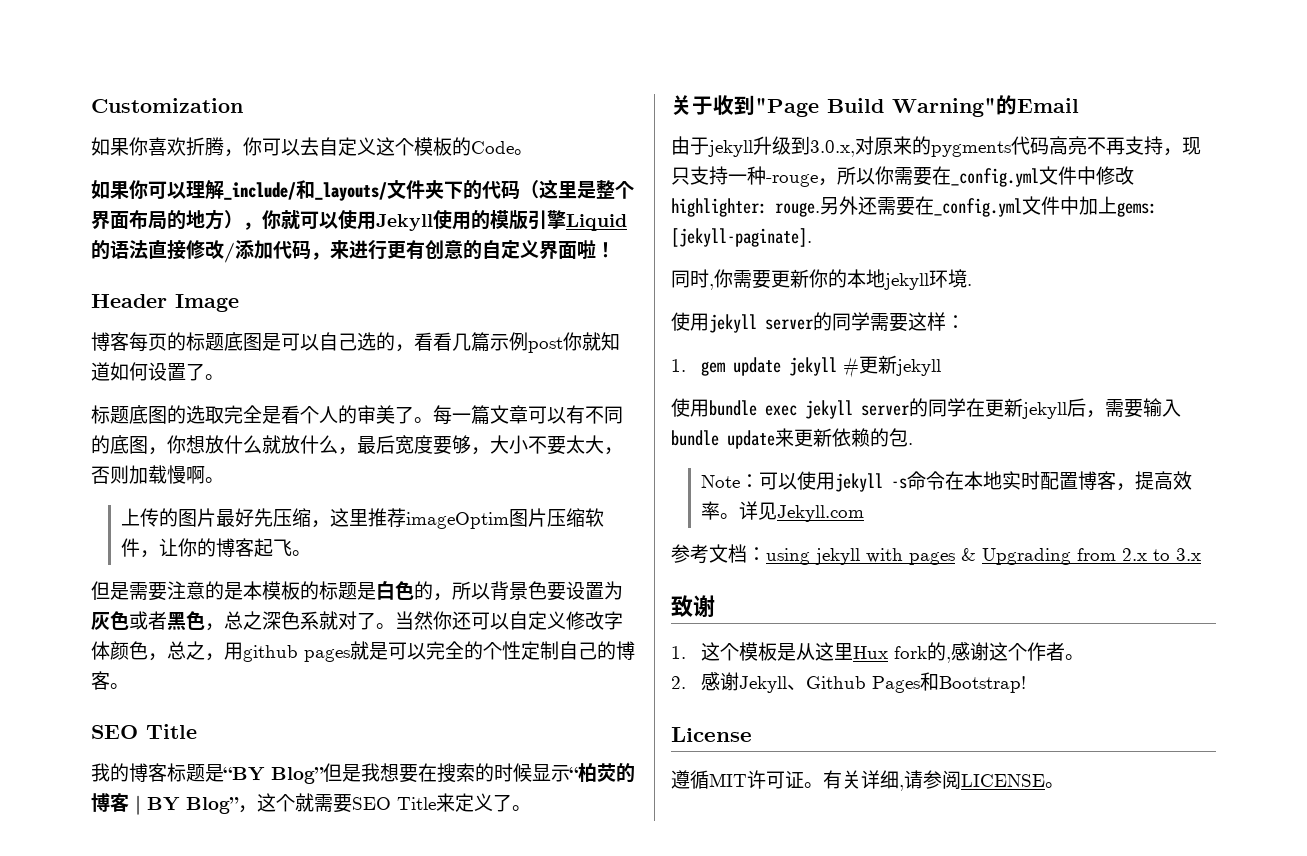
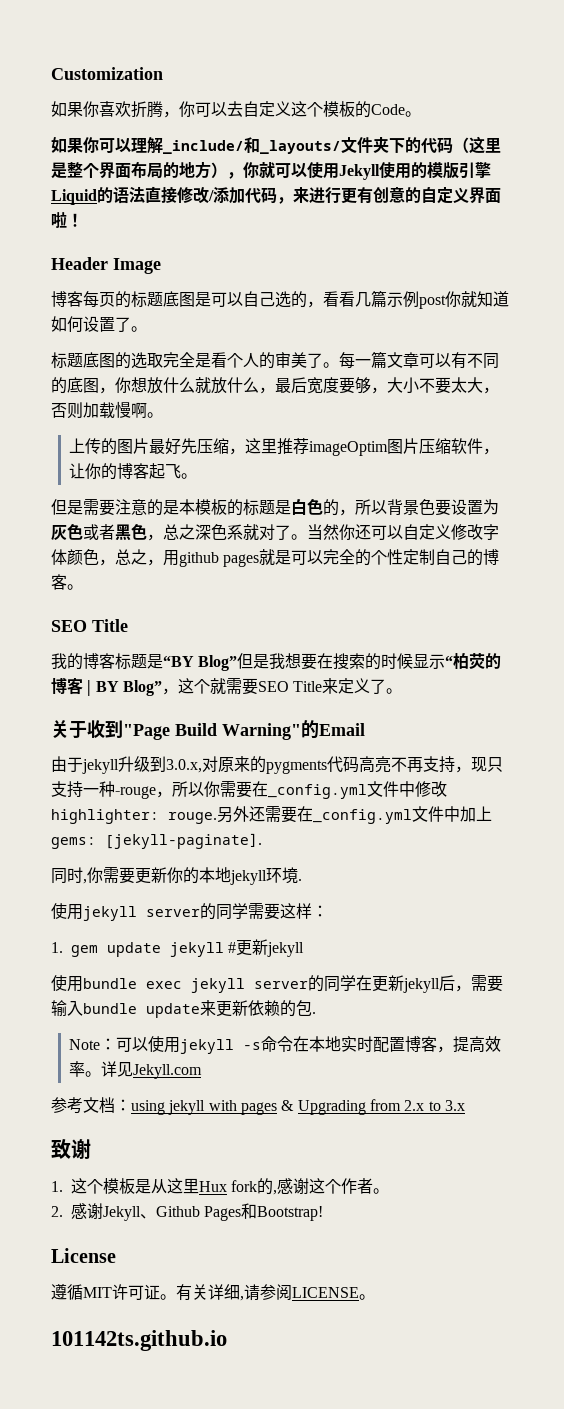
(1064, 785) none -> [51,1330,227,1351] // 101142ts.github.io

